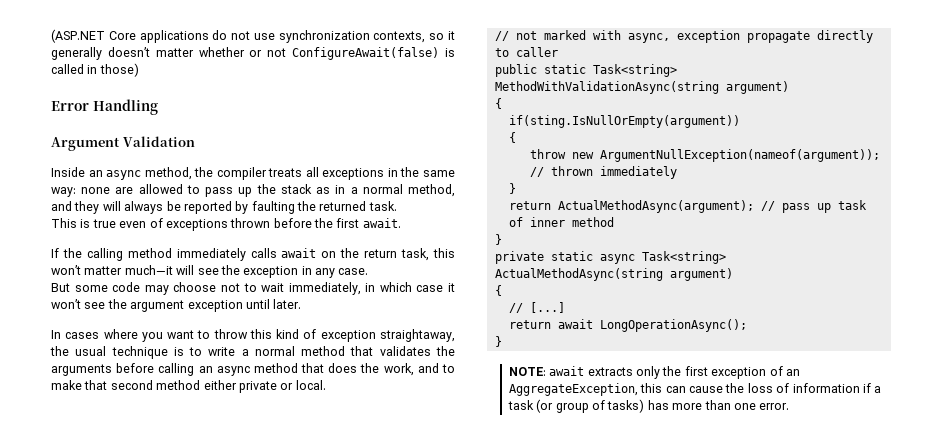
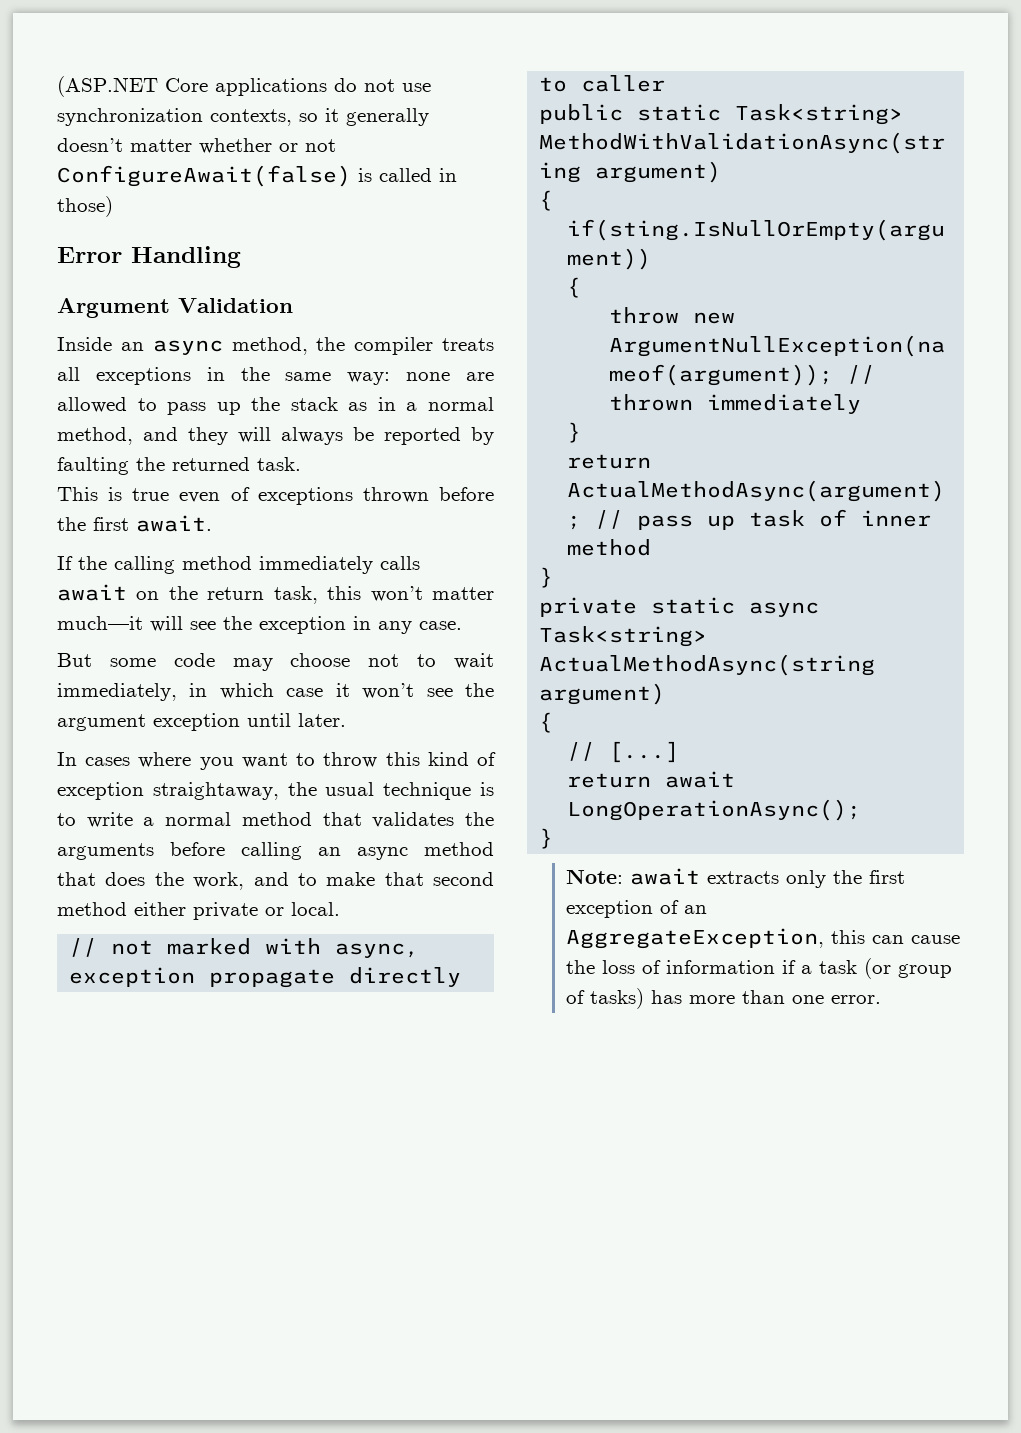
[508,367,546,376] NOTE: -> [566,869,624,884] Note:

